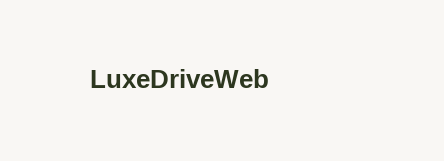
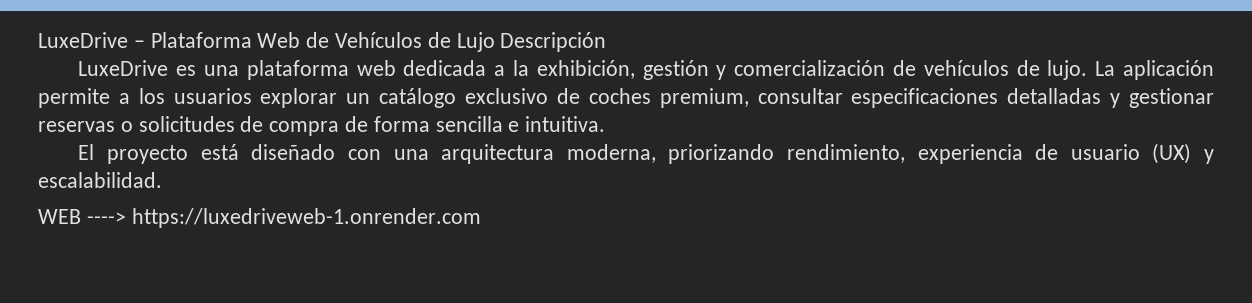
[90,69,269,88] LuxeDriveWeb -> [38,32,607,52] [78,60,1215,80] [38,88,1214,108] [38,116,606,136] [78,143,1214,164] [38,172,162,188] [38,208,481,228] LuxeDrive – Plataforma Web de Vehículos de Lujo Descripción // LuxeDrive es una plataforma web dedicada a la exhibición, gestión y comercialización de vehículos de lujo. La aplicación permite a los usuarios explorar un catálogo exclusivo de coches premium, consultar especificaciones detalladas y gestionar reservas o solicitudes de compra de forma sencilla e intuitiva. // El proyecto está diseñado con una arquitectura moderna, priorizando rendimiento, experiencia de usuario (UX) y escalabilidad. // WEB ----> https://luxedriveweb-1.onrender.com

